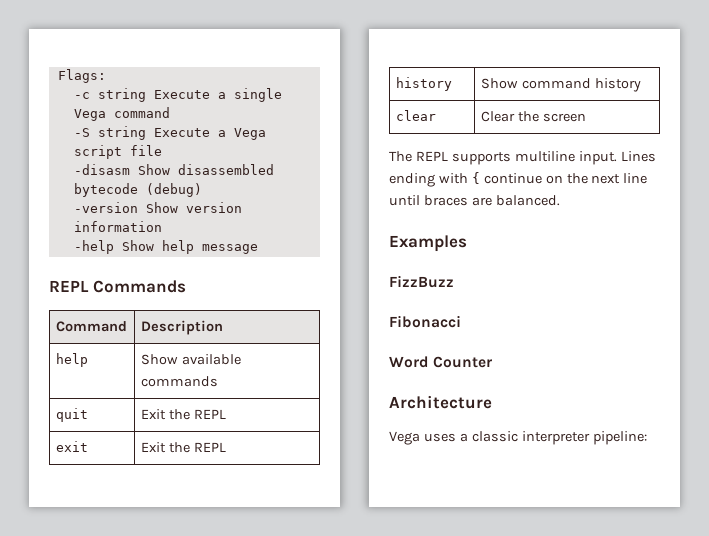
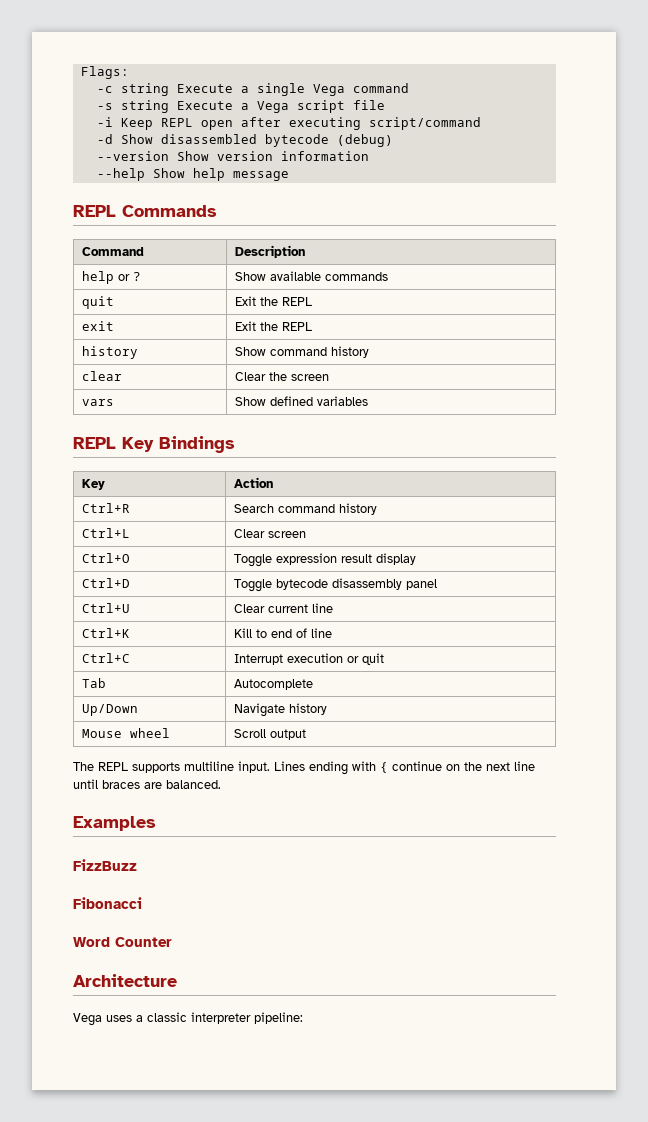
[73,128,90,137] -S -> [96,103,113,110] -s
[73,164,130,175] -disasm -> [96,117,481,130] [96,134,113,144] -i Keep REPL open after executing script/command // -d
[73,202,138,213] -version -> [96,151,169,161] --version
[73,240,114,254] -help -> [96,168,145,181] --help
(88, 360) none -> [118,272,142,281] or ?
(586, 117) none -> [82,399,115,406] [235,396,369,406] [73,436,235,453] [82,479,106,490] [234,477,274,488] [82,503,131,513] [234,503,378,515] [82,528,131,538] [234,529,307,538] [82,553,131,563] [234,553,417,567] [82,578,131,588] [234,578,438,592] [82,603,131,613] [234,603,334,613] [82,628,131,638] [234,628,333,638] [82,653,131,663] [234,653,385,665] [82,678,107,688] [234,679,314,690] [82,704,139,716] [234,703,328,717] [82,728,171,738] [234,729,307,740] // vars | Show defined variables // REPL Key Bindings // Key | Action // Ctrl+R | Search command history // Ctrl+L | Clear screen // Ctrl+O | Toggle expression result display // Ctrl+D | Toggle bytecode disassembly panel // Ctrl+U | Clear current line // Ctrl+K | Kill to end of line // Ctrl+C | Interrupt execution or quit // Tab | Autocomplete // Up/Down | Navigate history // Mouse wheel | Scroll output

